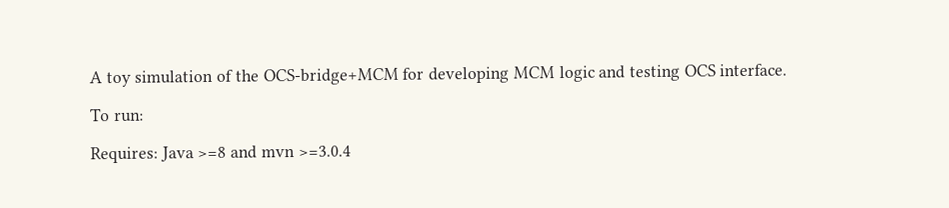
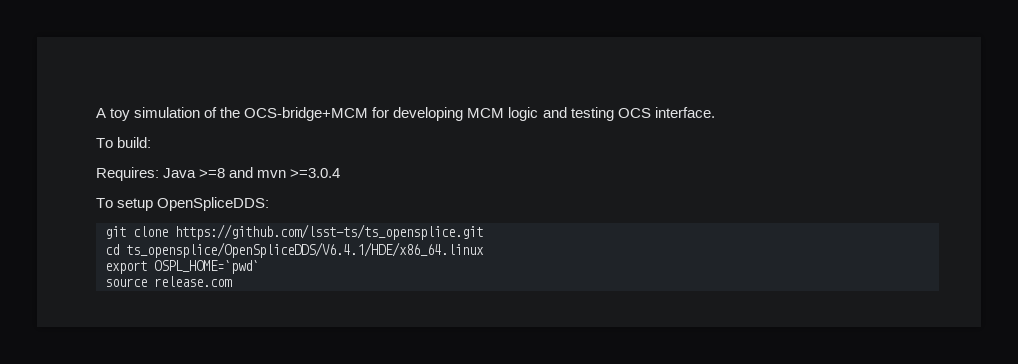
[113,111,144,123] run: -> [117,137,152,148] build:
(351, 151) none -> [96,197,270,211] [105,224,483,240] [105,242,484,258] [105,260,259,274] [105,276,232,287] // To setup OpenSpliceDDS: // git clone https://github.com/lsst-ts/ts_opensplice.git // cd ts_opensplice/OpenSpliceDDS/V6.4.1/HDE/x86_64.linux // export OSPL_HOME=`pwd` // source release.com

